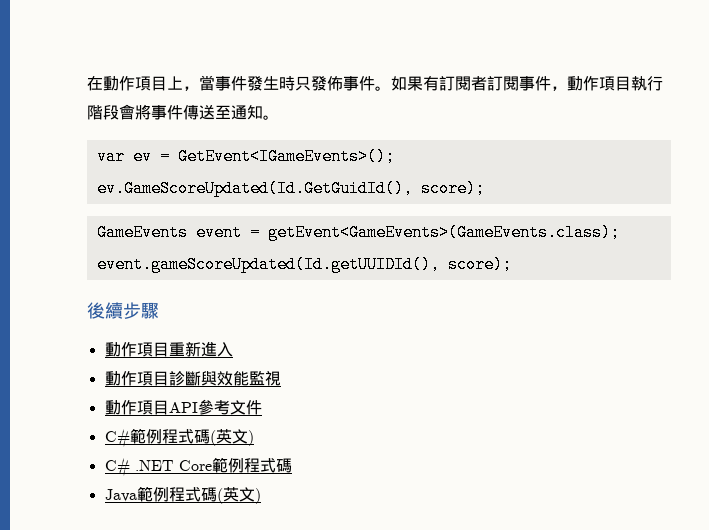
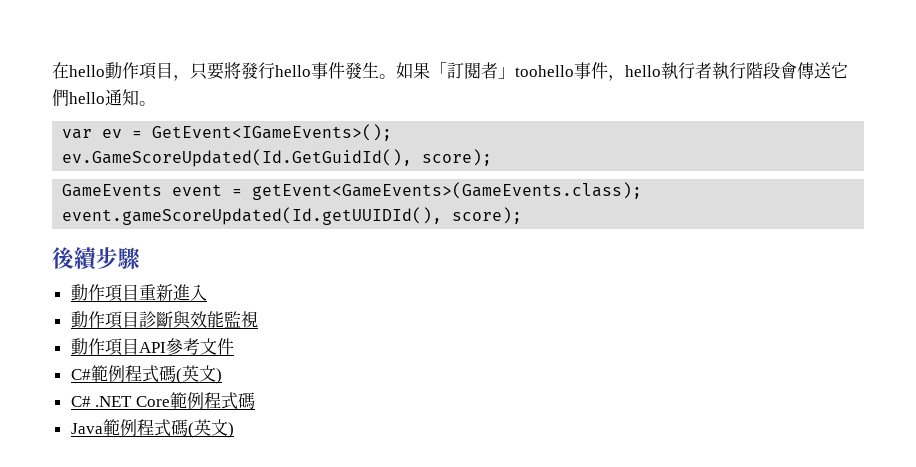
[103,75,663,91] [87,104,231,120] 動作項目上，當事件發生時只發佈事件。如果有訂閱者訂閱事件，動作項目執行階段會將事件傳送至 -> [69,62,848,81] [52,89,105,106] hello動作項目，只要將發行hello事件發生。如果「訂閱者」toohello事件，hello執行者執行階段會傳送它們hello

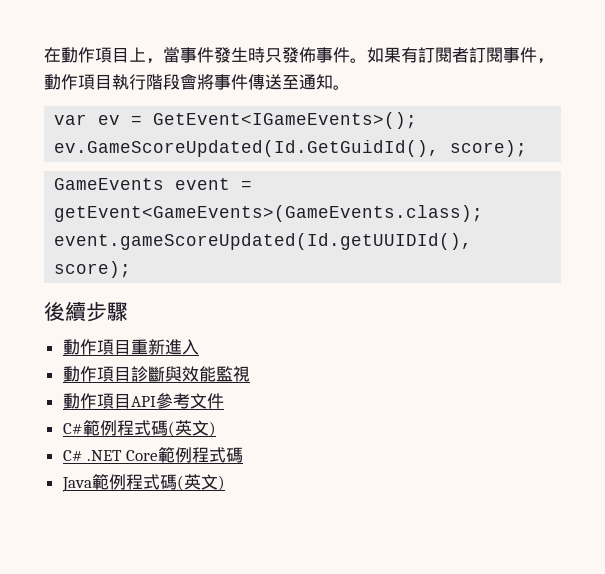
[69,62,848,81] [52,89,105,106] hello動作項目，只要將發行hello事件發生。如果「訂閱者」toohello事件，hello執行者執行階段會傳送它們hello -> [61,47,554,64] [44,73,299,90] 動作項目上，當事件發生時只發佈事件。如果有訂閱者訂閱事件，動作項目執行階段會將事件傳送至

